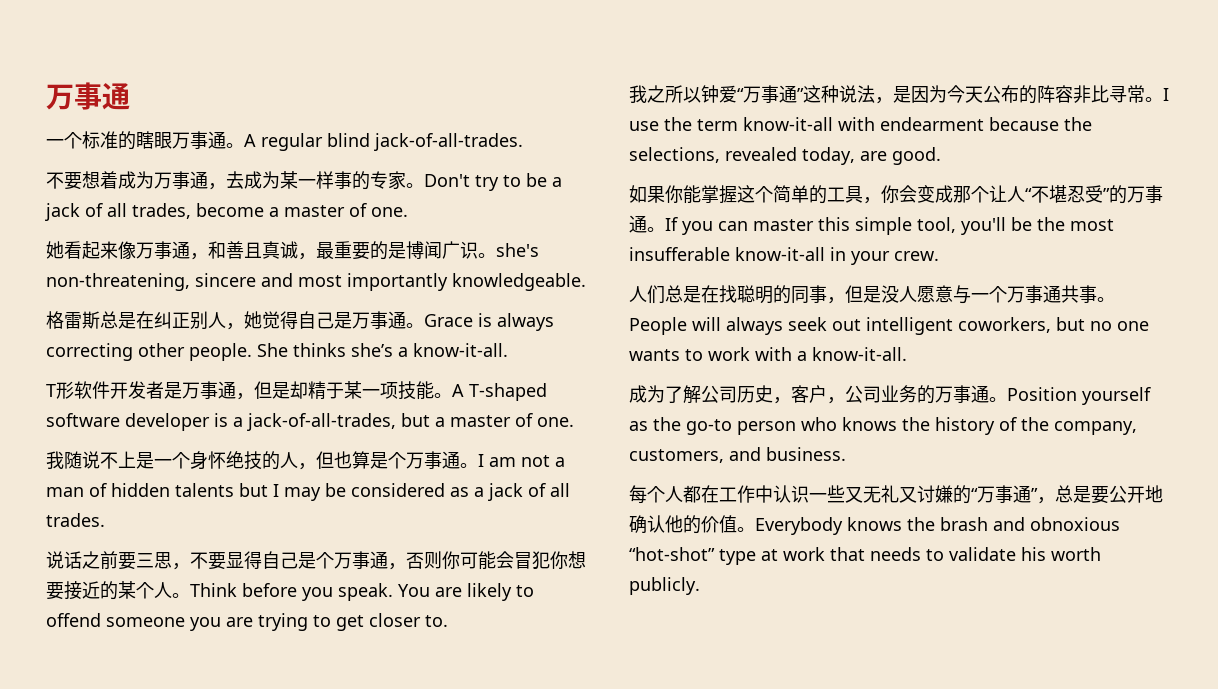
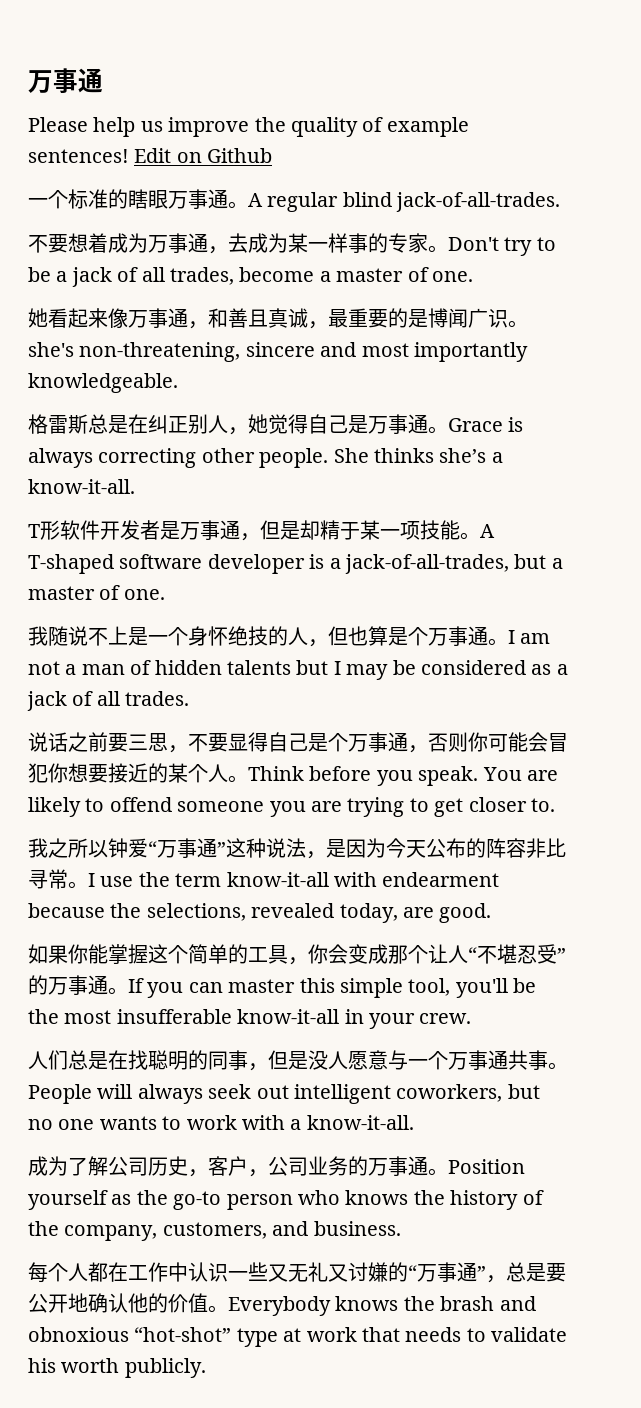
[46,82,130,110] 万事通 -> [28,68,103,93] [28,117,469,137] [28,148,273,163] 万事通 // Please help us improve the quality of example sentences! Edit on Github

